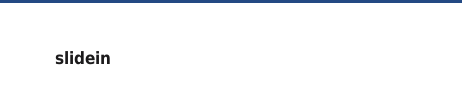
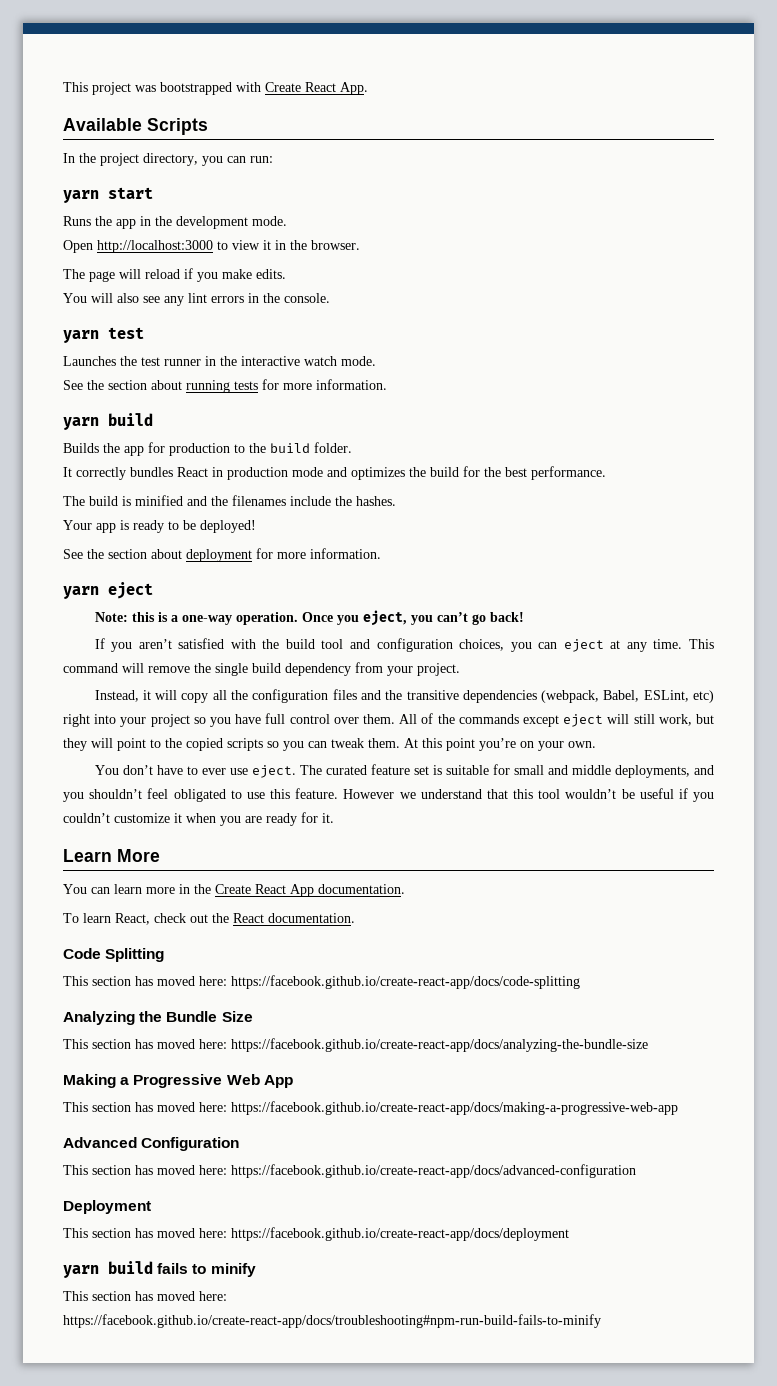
[55,51,111,65] slidein -> [63,82,368,95] [63,118,208,135] [63,153,273,166] [63,187,153,203] [63,216,287,229] [63,240,360,253] [63,268,286,282] [63,293,330,306] [63,327,144,343] [63,356,376,366] [63,379,387,393] [63,413,153,430] [63,442,352,456] [63,466,606,480] [63,495,396,506] [63,520,256,533] [63,548,381,562] [63,582,153,599] [94,610,524,626] [94,638,714,652] [63,662,460,676] [94,689,715,703] [63,713,714,727] [63,738,596,751] [94,764,714,778] [63,788,714,802] [63,812,334,826] [63,849,160,862] [63,884,405,897] [63,913,355,925] [63,948,165,962] [63,975,580,989] [63,1011,253,1025] [63,1038,648,1052] [63,1074,293,1088] [63,1101,678,1115] [63,1137,240,1151] [63,1164,636,1178] [63,1200,151,1214] [63,1227,569,1241] [63,1261,256,1278] [63,1291,227,1301] [63,1314,601,1328] This project was bootstrapped with Create React App. // Available Scripts // In the project directory, you can run: // yarn start // Runs the app in the development mode. // Open http://localhost:3000 to view it in the browser. // The page will reload if you make edits. // You will also see any lint errors in the console. // yarn test // Launches the test runner in the interactive watch mode. // See the section about running tests for more information. // yarn build // Builds the app for production to the build folder. // It correctly bundles React in production mode and optimizes the build for the best performance. // The build is minified and the filenames include the hashes. // Your app is ready to be deployed! // See the section about deployment for more information. // yarn eject // Note: this is a one-way operation. Once you eject, you can’t go back! // If you aren’t satisfied with the build tool and configuration choices, you can eject at any time. This command will remove the single build dependency from your project. // Instead, it will copy all the configuration files and the transitive dependencies (webpack, Babel, ESLint, etc) right into your project so you have full control over them. All of the commands except eject will still work, but they will point to the copied scripts so you can tweak them. At this point you’re on your own. // You don’t have to ever use eject. The curated feature set is suitable for small and middle deployments, and you shouldn’t feel obligated to use this feature. However we understand that this tool wouldn’t be useful if you couldn’t customize it when you are ready for it. // Learn More // You can learn more in the Create React App documentation. // To learn React, check out the React documentation. // Code Splitting // This section has moved here: https://facebook.github.io/create-react-app/docs/code-splitting // Analyzing the Bundle Size // This section has moved here: https://facebook.github.io/create-react-app/docs/analyzing-the-bundle-size // Making a Progressive Web App // This section has moved here: https://facebook.github.io/create-react-app/docs/making-a-progressive-web-app // Advanced Configuration // This section has moved here: https://facebook.github.io/create-react-app/docs/advanced-configuration // Deployment // This section has moved here: https://facebook.github.io/create-react-app/docs/deployment // yarn build fails to minify // This section has moved here: https://facebook.github.io/create-react-app/docs/troubleshooting#npm-run-build-fails-to-minify

